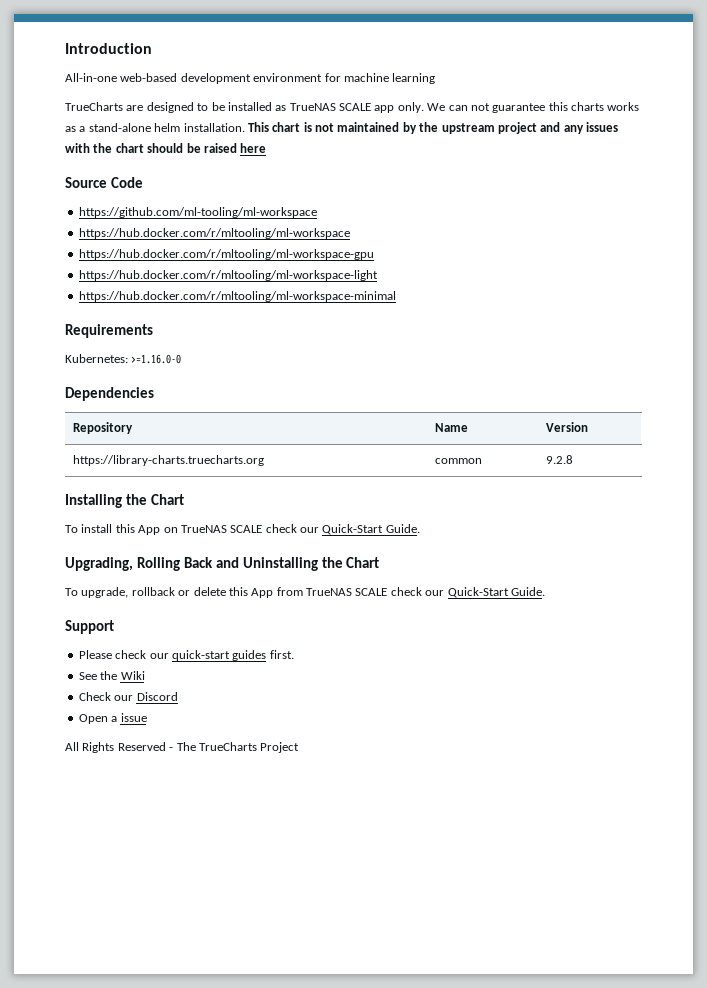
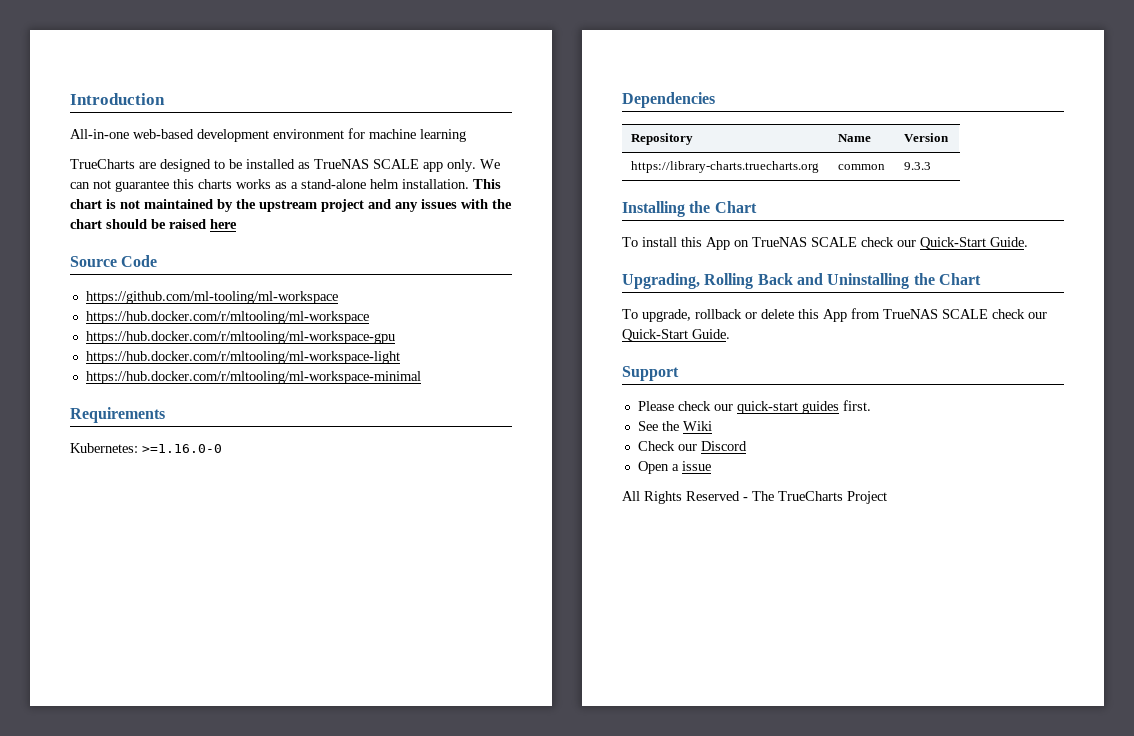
[545,455,573,464] 9.2.8 -> [904,162,932,170] 9.3.3

